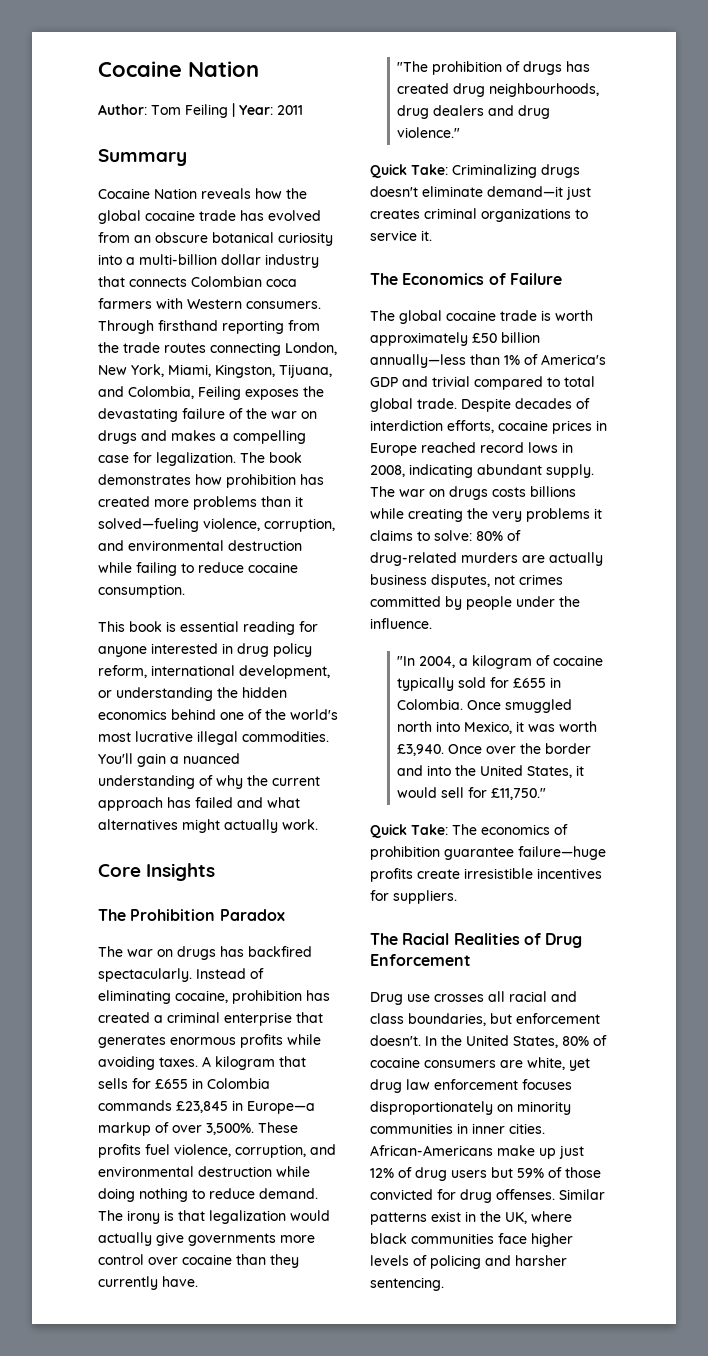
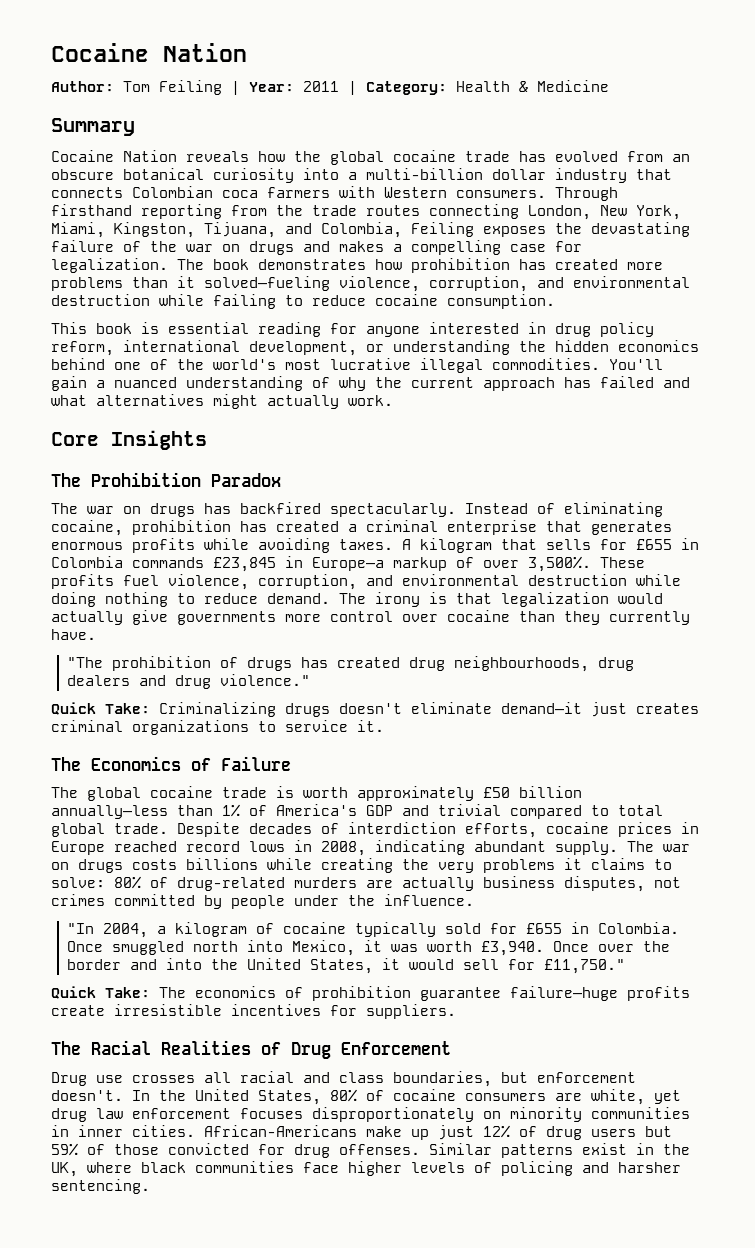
(303, 110) none -> [348,80,609,95] | Category: Health & Medicine

